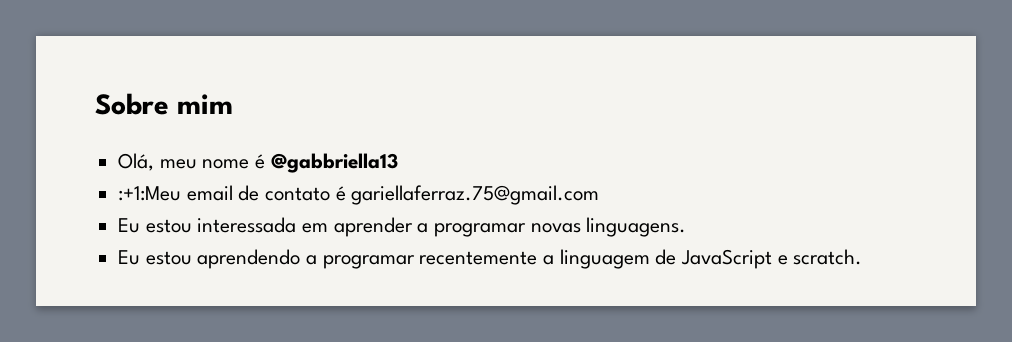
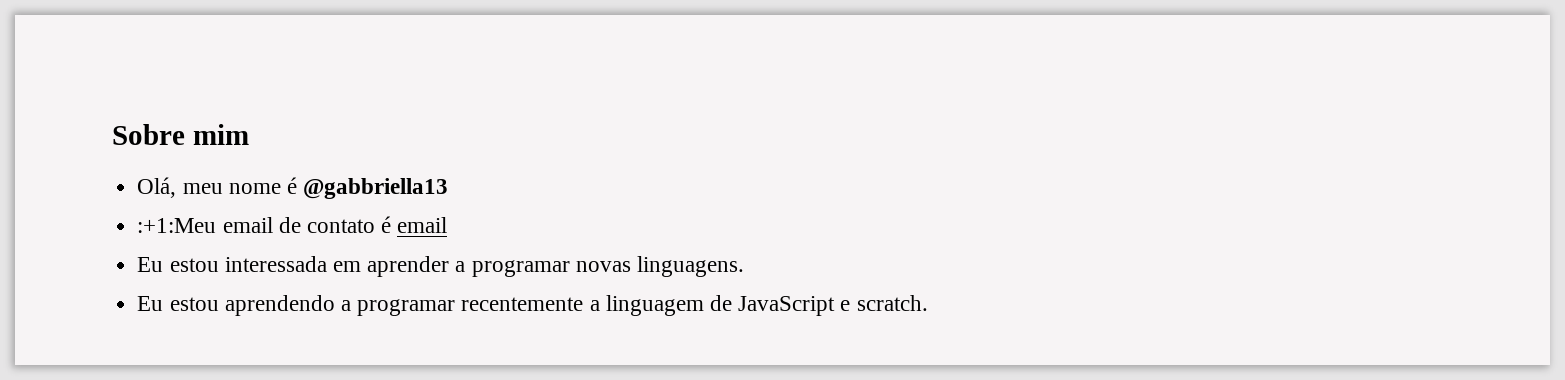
[351,185,600,205] gariellaferraz.75@gmail.com -> [397,217,448,233] email

